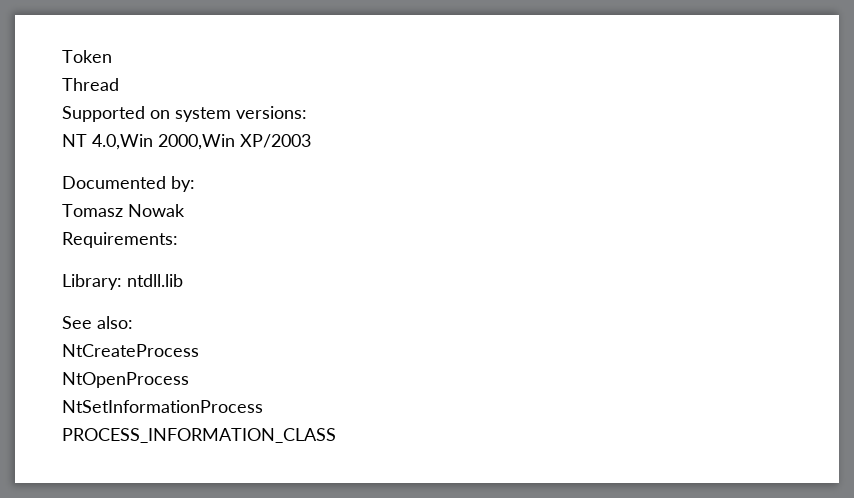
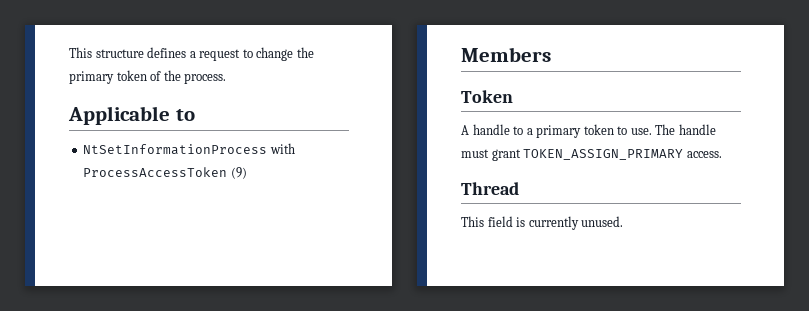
[62,50,112,63] [62,78,119,91] [62,106,307,122] [62,134,311,150] [62,176,195,192] [62,204,185,217] [62,232,178,248] [62,274,183,290] [62,316,133,329] [62,344,199,357] [62,372,189,388] [62,400,263,413] [62,428,336,443] Token // Thread // Supported on system versions: // NT 4.0,Win 2000,Win XP/2003 // Documented by: // Tomasz Nowak // Requirements: // Library: ntdll.lib // See also: // NtCreateProcess // NtOpenProcess // NtSetInformationProcess // PROCESS_INFORMATION_CLASS -> [69,47,314,61] [69,70,227,84] [68,106,195,125] [83,143,295,155] [83,167,247,179] [461,47,551,62] [461,90,513,103] [461,124,716,138] [461,149,722,161] [461,182,519,195] [461,216,624,230] This structure defines a request to change the primary token of the process. // Applicable to // NtSetInformationProcess with ProcessAccessToken (9) // Members // Token // A handle to a primary token to use. The handle must grant TOKEN_ASSIGN_PRIMARY access. // Thread // This field is currently unused.

